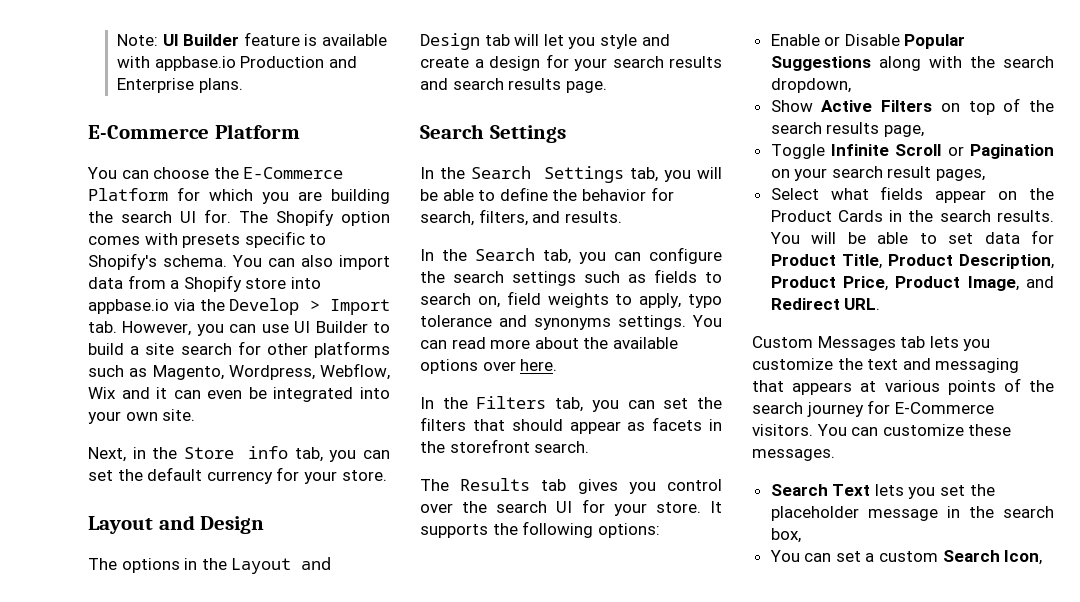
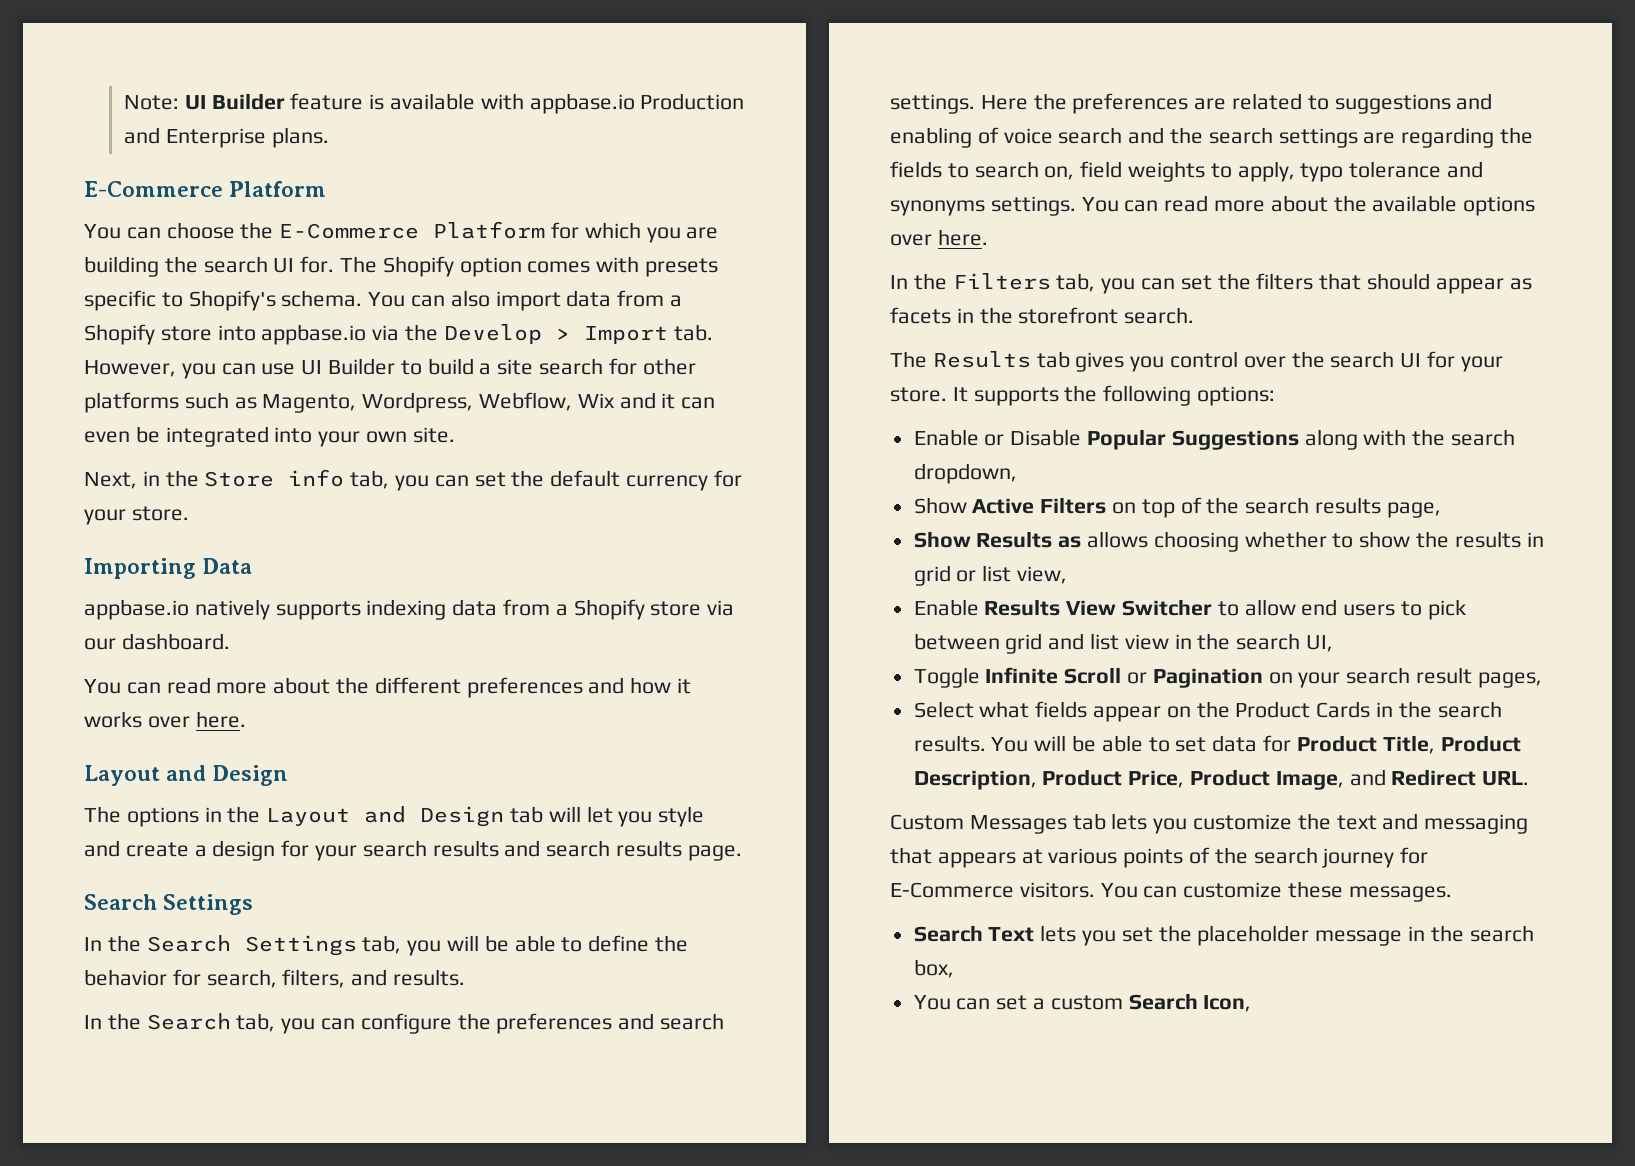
(387, 475) none -> [84,558,253,579] [84,599,735,620] [84,633,230,650] [84,677,692,698] [84,711,246,728] // Importing Data // appbase.io natively supports indexing data from a Shopify store via our dashboard. // You can read more about the different preferences and how it works over here.
[453,271,646,286] search settings such as -> [496,1013,725,1034] [890,93,1493,114] [890,127,1534,148] preferences and search settings. Here the preferences are related to suggestions and enabling of voice search and the search settings are regarding the
(924, 131) none -> [913,531,1544,552] [913,565,1068,586] [913,599,1466,620] [913,633,1334,654] // Show Results as allows choosing whether to show the results in grid or list view, // Enable Results View Switcher to allow end users to pick between grid and list view in the search UI,

